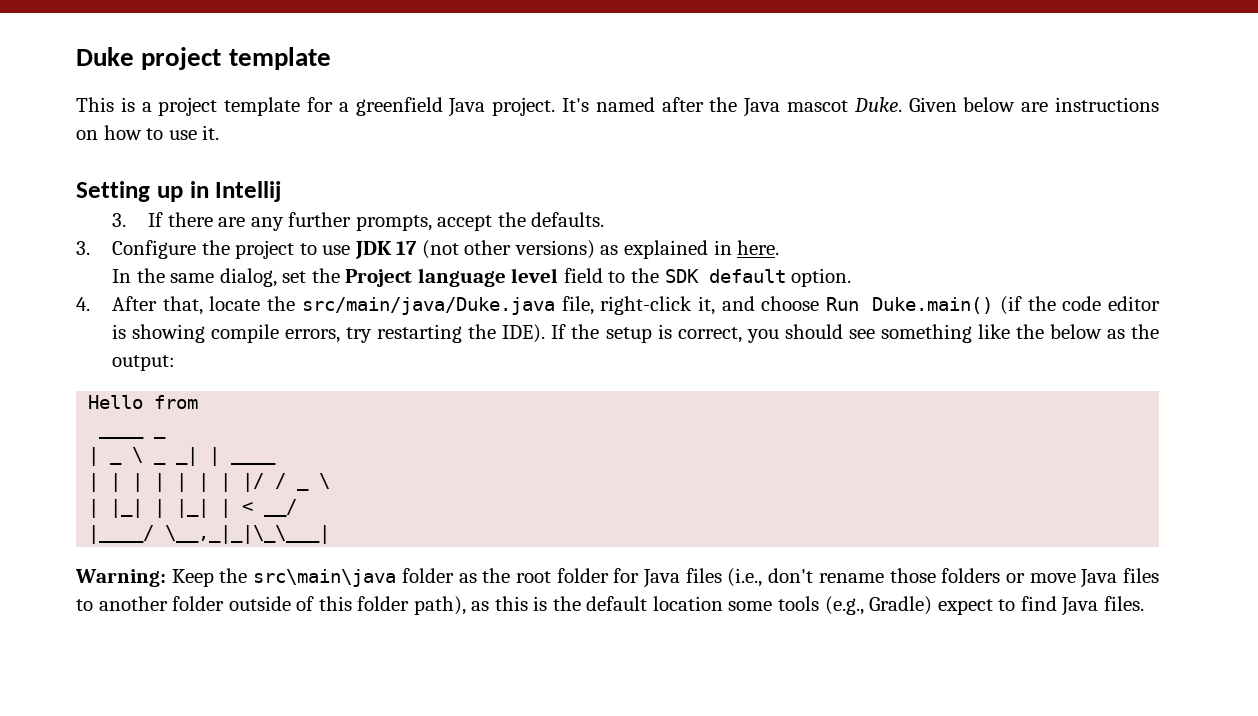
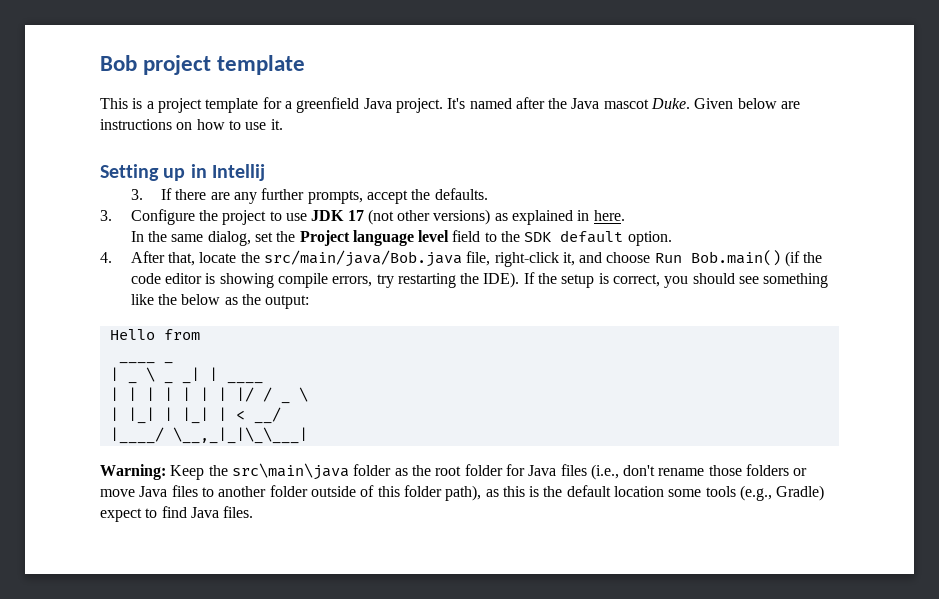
[76,47,134,66] Duke -> [100,55,137,71] Bob
[301,297,555,315] src/main/java/Duke.java -> [263,250,462,267] src/main/java/Bob.java
[872,297,994,314] Duke.main() -> [690,250,781,266] Bob.main()

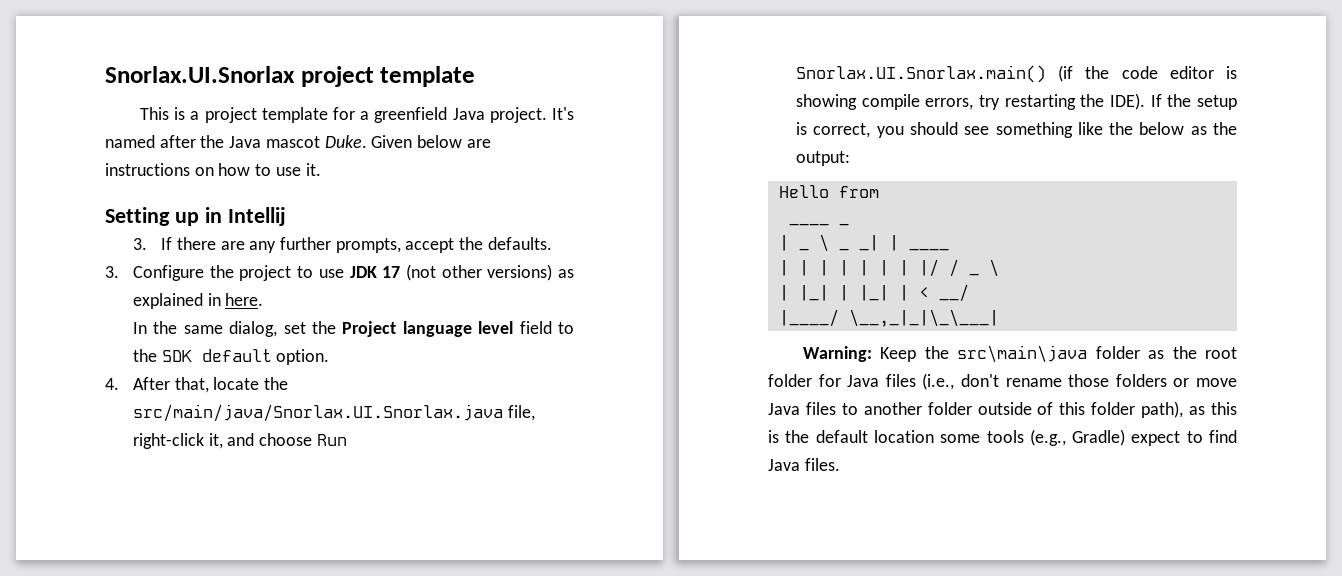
[100,55,137,71] Bob -> [105,66,295,83] Snorlax.UI.Snorlax
[263,250,462,267] src/main/java/Bob.java -> [133,404,504,422] src/main/java/Snorlax.UI.Snorlax.java
[690,250,781,266] Bob.main() -> [796,65,1047,83] Snorlax.UI.Snorlax.main()

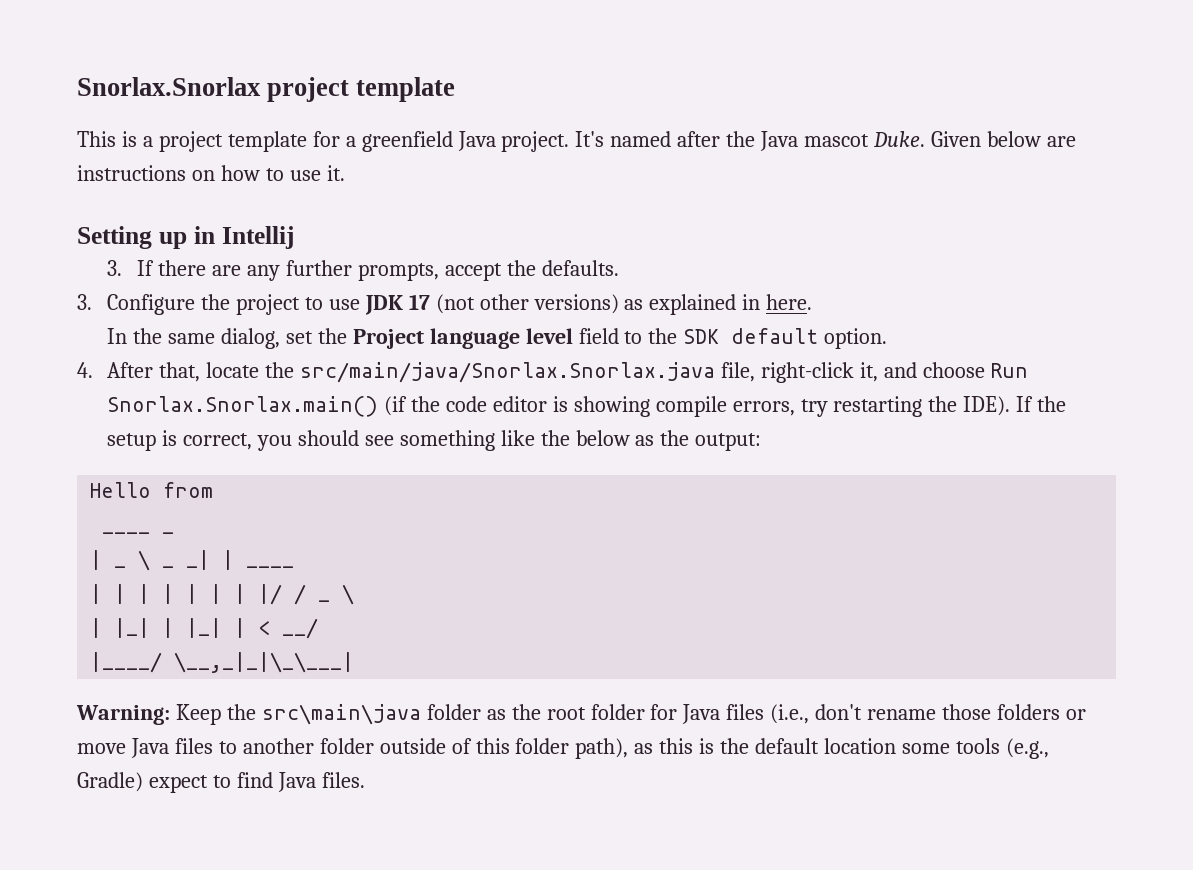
[105,66,295,83] Snorlax.UI.Snorlax -> [77,77,261,96] Snorlax.Snorlax
[133,404,504,422] src/main/java/Snorlax.UI.Snorlax.java -> [299,362,715,383] src/main/java/Snorlax.Snorlax.java
[796,65,1047,83] Snorlax.UI.Snorlax.main() -> [107,396,379,417] Snorlax.Snorlax.main()

